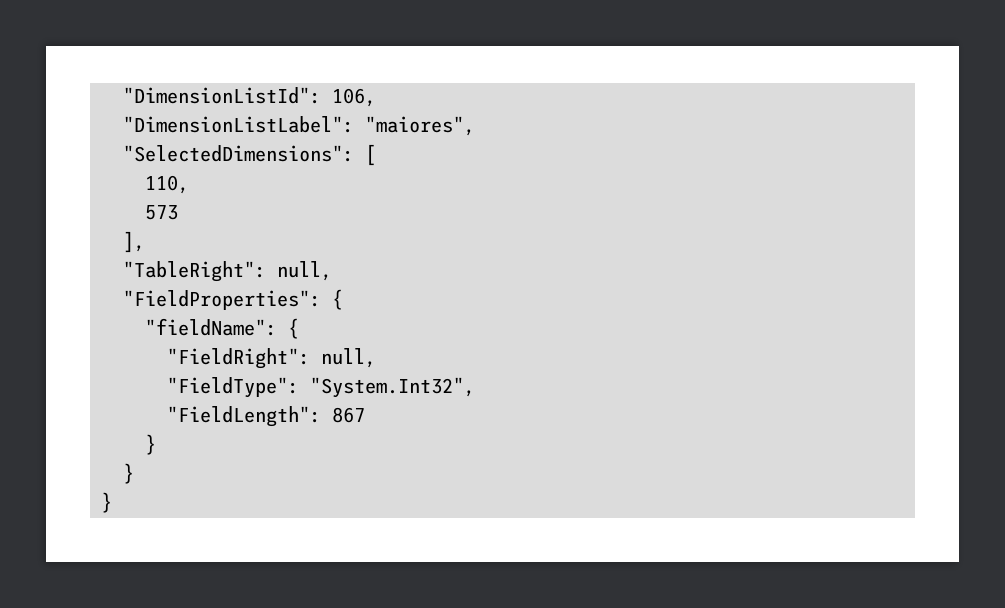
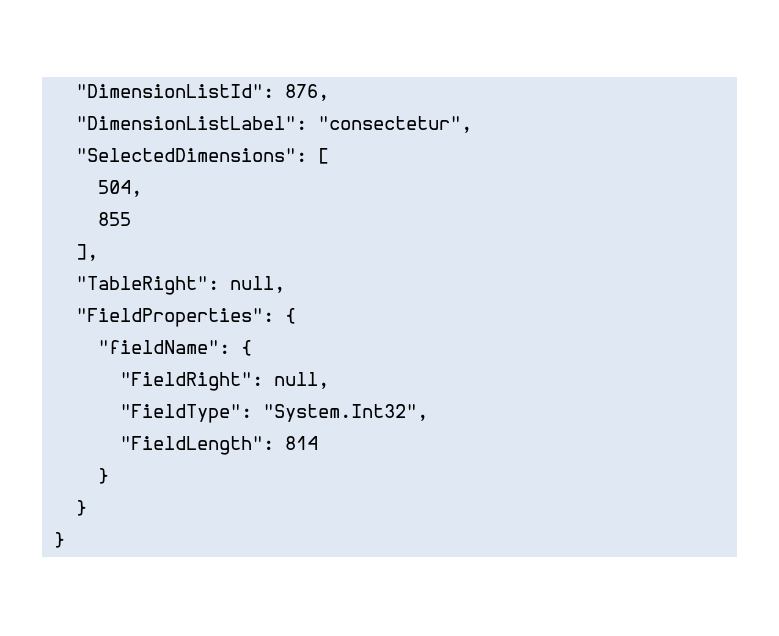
[332,88,377,107] 106, -> [284,84,329,101] 876,
[365,116,476,136] "maiores", -> [317,116,472,133] "consectetur",
[145,175,190,194] [145,205,179,220] 110, // 573 -> [97,180,142,197] [97,212,131,226] 504, // 855
[332,407,366,423] 867 -> [284,436,318,450] 814

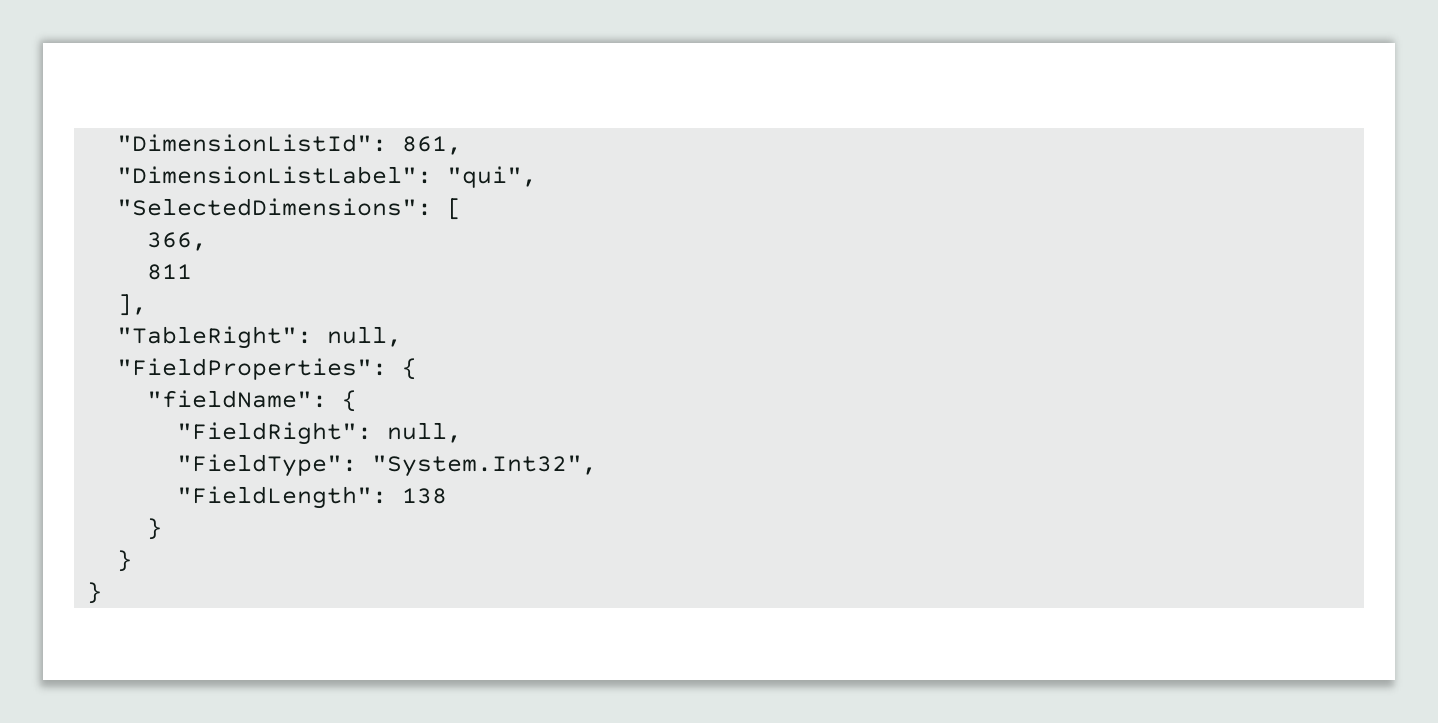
[284,84,329,101] 876, -> [401,136,462,155] 861,
[317,116,472,133] "consectetur", -> [446,166,537,188] "qui",
[97,180,142,197] [97,212,131,226] 504, // 855 -> [146,232,207,251] [146,264,192,280] 366, // 811
[284,436,318,450] 814 -> [401,488,447,504] 138

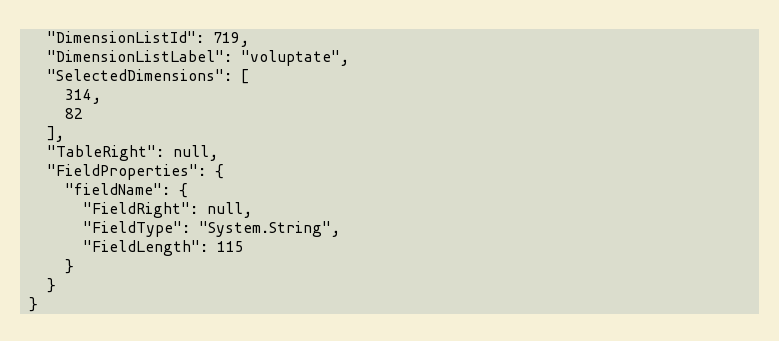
[401,136,462,155] 861, -> [212,32,249,47] 719,
[446,166,537,188] "qui", -> [240,50,349,66] "voluptate",
[146,232,207,251] [146,264,192,280] 366, // 811 -> [64,89,101,104] [64,108,83,119] 314, // 82
[371,455,597,477] "System.Int32", -> [198,221,340,237] "System.String",
[401,488,447,504] 138 -> [216,241,244,252] 115

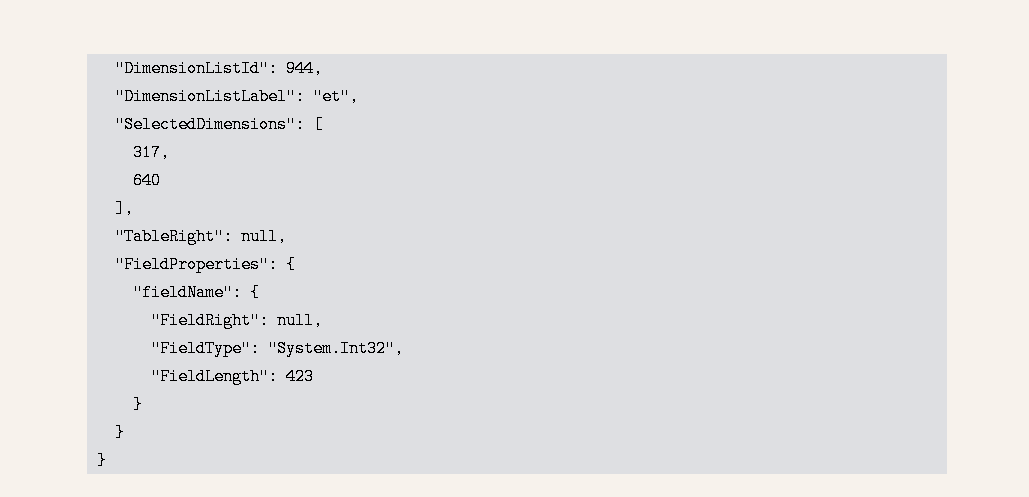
[212,32,249,47] 719, -> [285,60,323,77] 944,
[240,50,349,66] "voluptate", -> [312,88,359,105] "et",
[64,89,101,104] [64,108,83,119] 314, // 82 -> [132,144,170,161] [132,172,161,189] 317, // 640
[198,221,340,237] "System.String", -> [267,340,404,357] "System.Int32",
[216,241,244,252] 115 -> [285,368,314,385] 423

